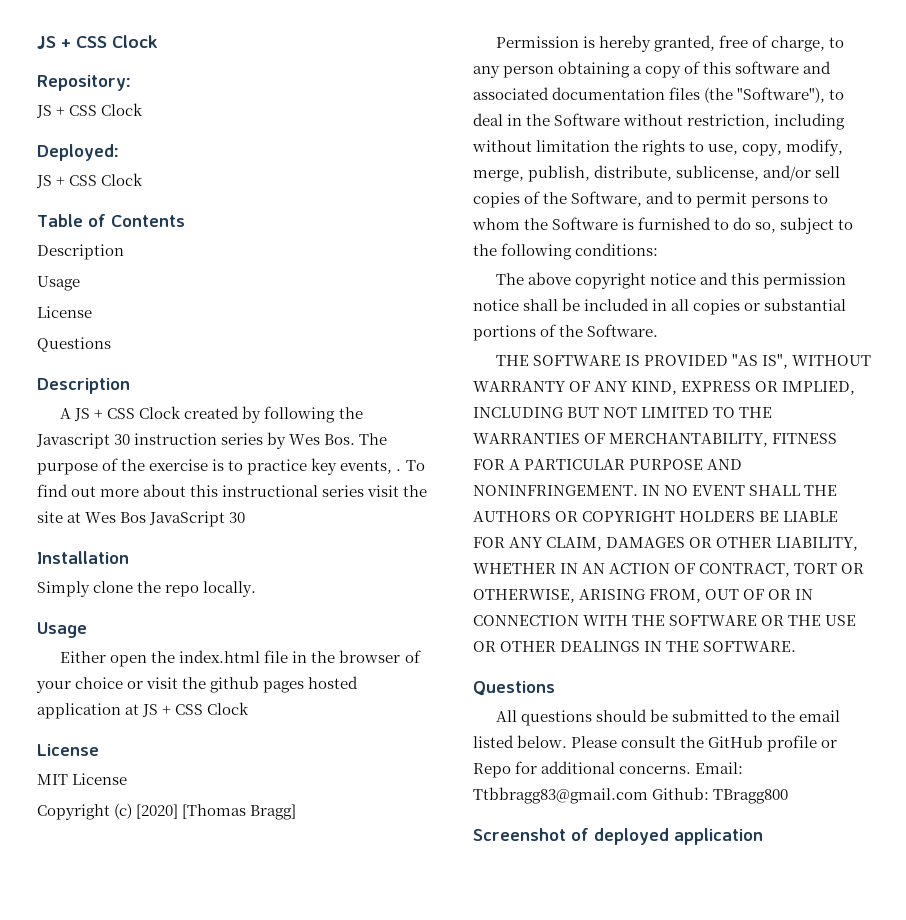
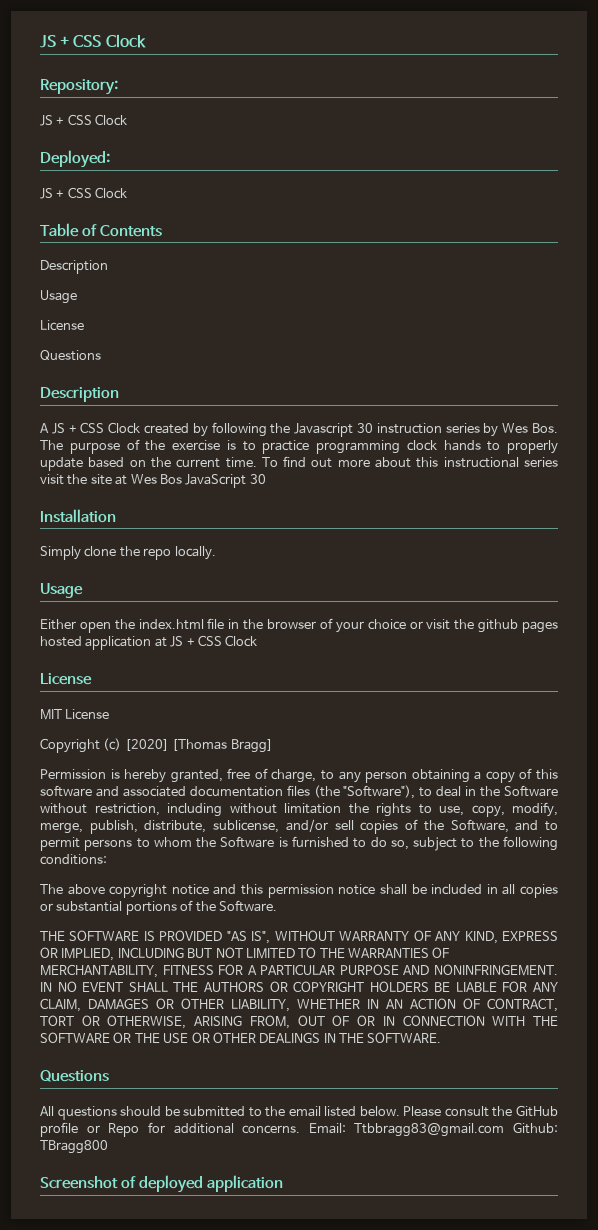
[311,458,402,475] key events, . -> [316,440,558,454] [40,457,257,471] programming clock hands to properly update based on the current time.

